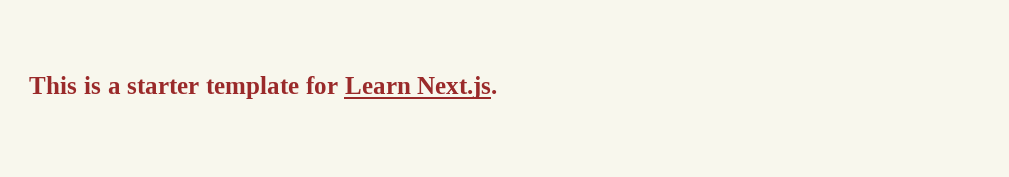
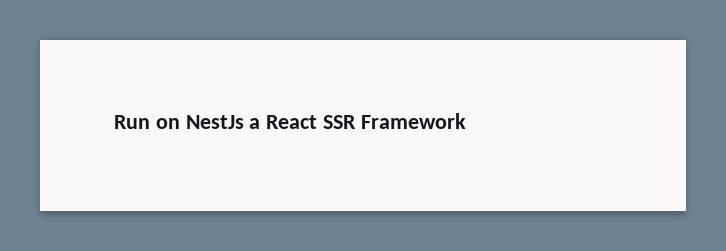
[29,76,498,99] This is a starter template for Learn Next.js. -> [114,113,466,129] Run on NestJs a React SSR Framework

